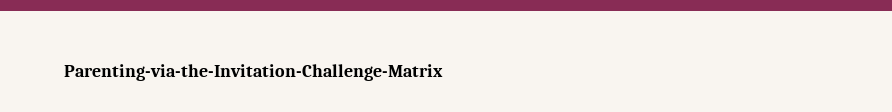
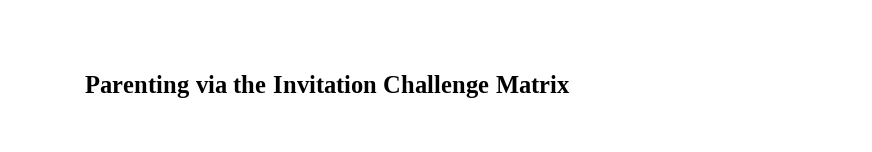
[64,64,443,81] Parenting-via-the-Invitation-Challenge-Matrix -> [85,75,571,98] Parenting via the Invitation Challenge Matrix

